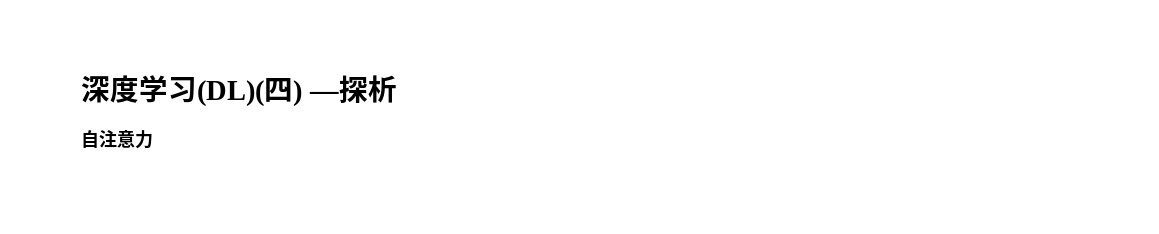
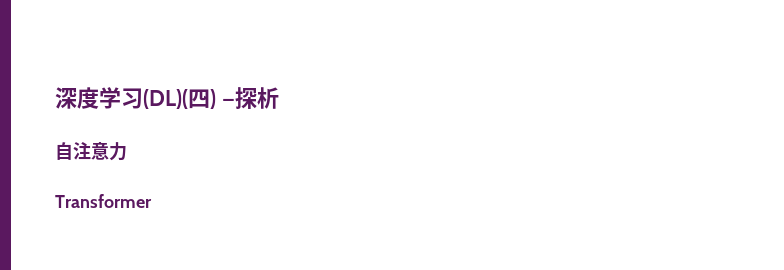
(153, 139) none -> [55,194,152,208] // Transformer

